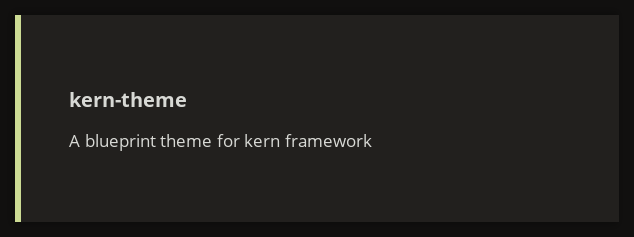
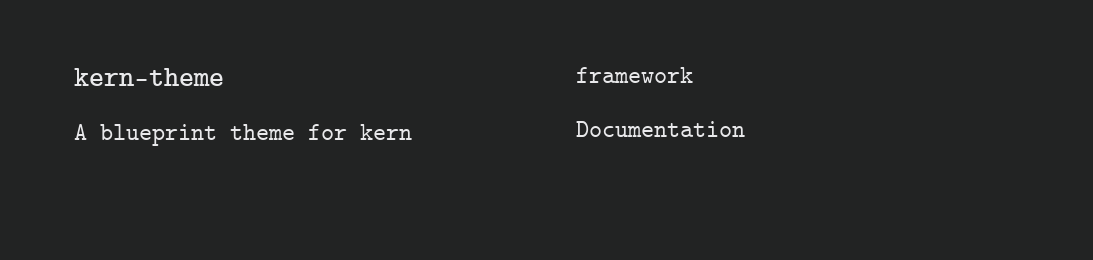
(372, 140) none -> [576,121,745,137] // Documentation

